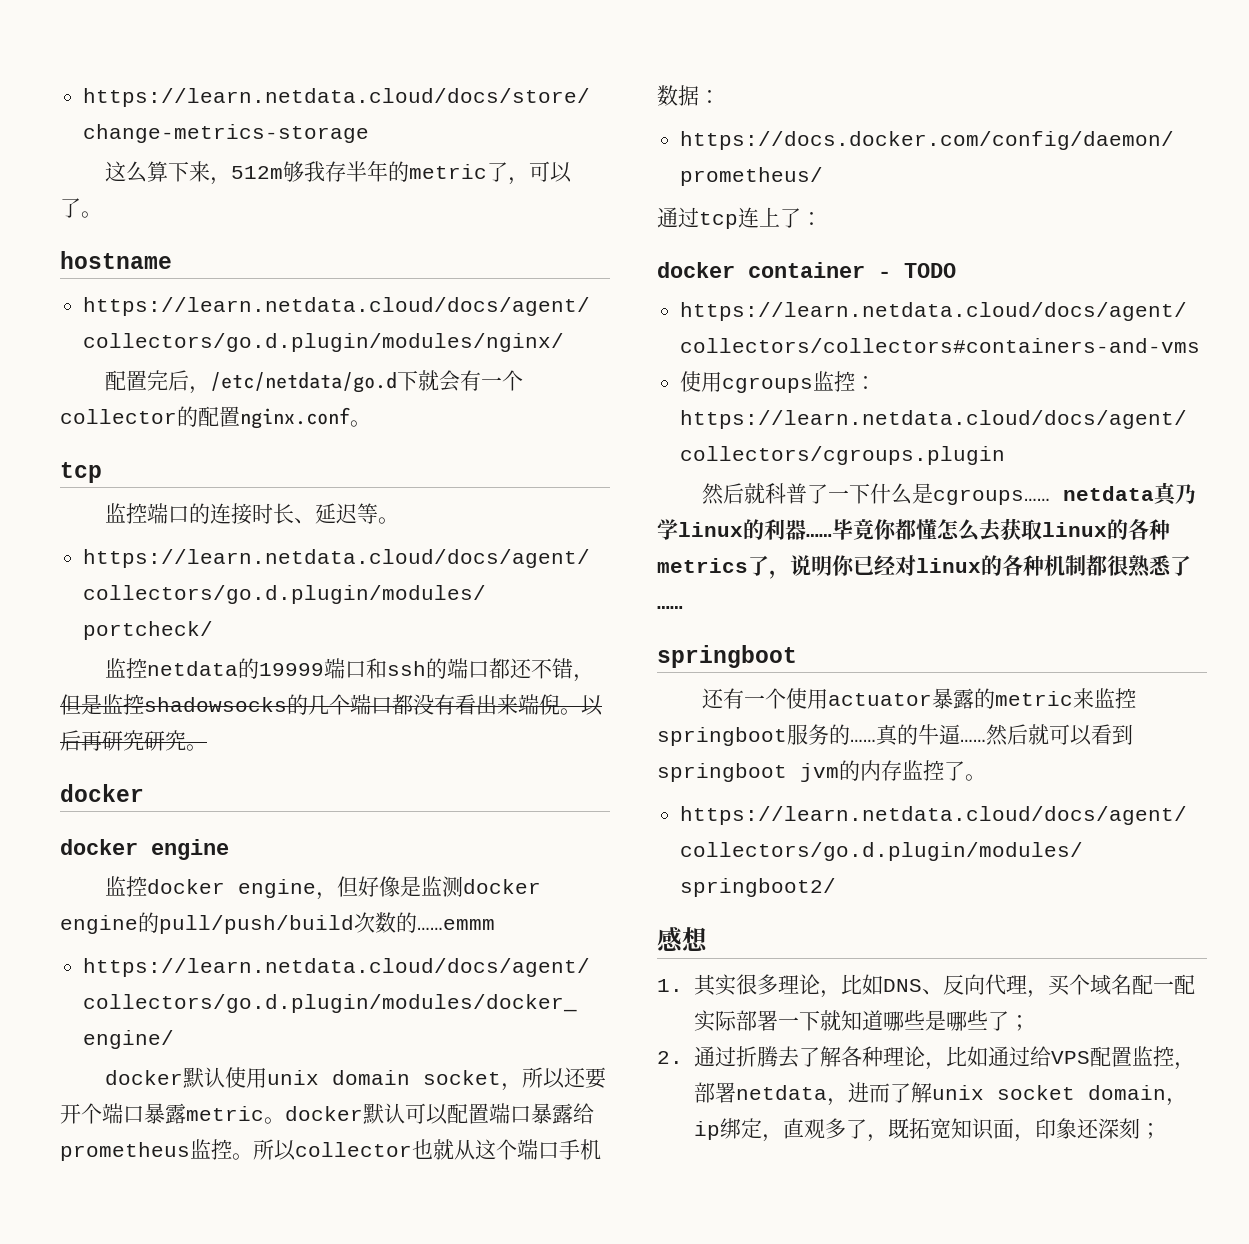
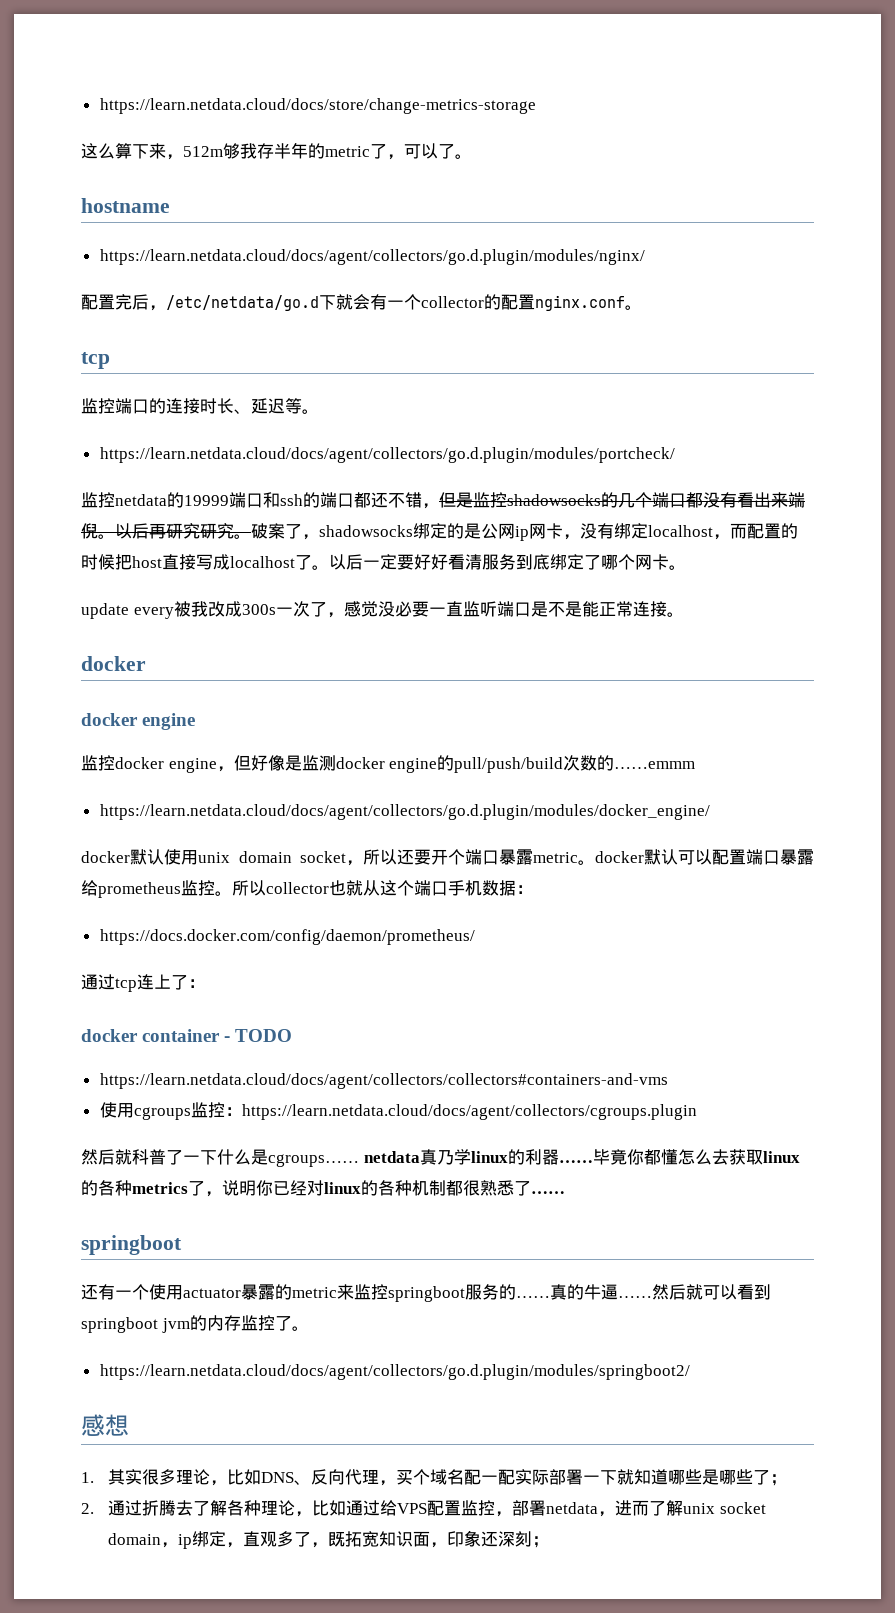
(207, 747) none -> [251,523,798,541] [81,554,686,570] [81,601,684,619] 破案了，shadowsocks绑定的是公网ip网卡，没有绑定localhost，而配置的时候把host直接写成localhost了。以后一定要好好看清服务到底绑定了哪个网卡。 // update every被我改成300s一次了，感觉没必要一直监听端口是不是能正常连接。

